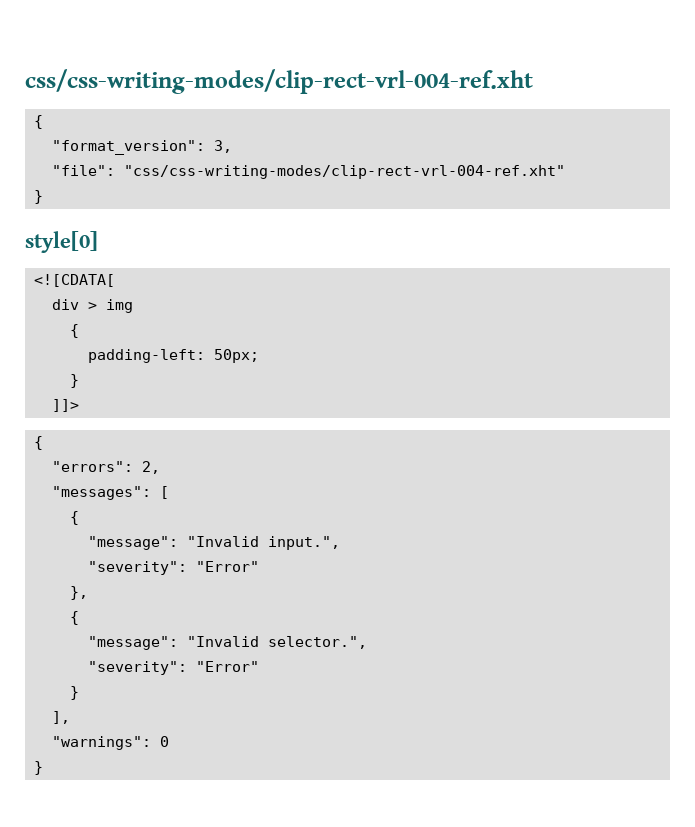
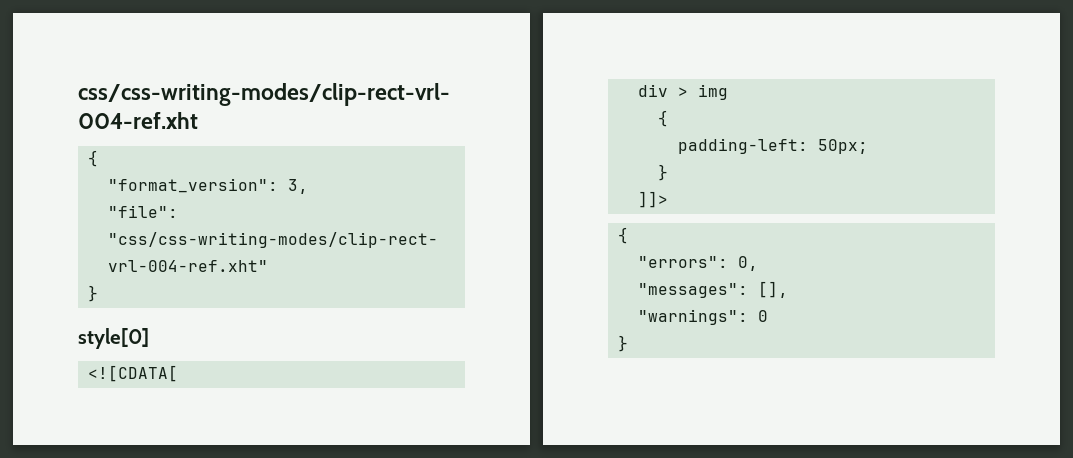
[141,461,160,474] 2, -> [737,256,758,271] 0,
[159,486,169,499] [69,511,79,525] [87,536,340,550] [87,561,259,575] [69,586,88,600] [69,611,79,625] [87,636,367,650] [87,661,259,675] [69,686,79,700] [51,711,70,724] [ // { // "message": "Invalid input.", // "severity": "Error" // }, // { // "message": "Invalid selector.", // "severity": "Error" // } // ], -> [757,281,788,298] [],

